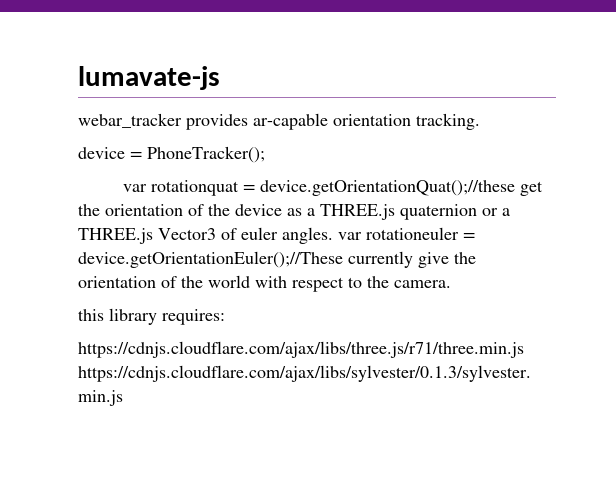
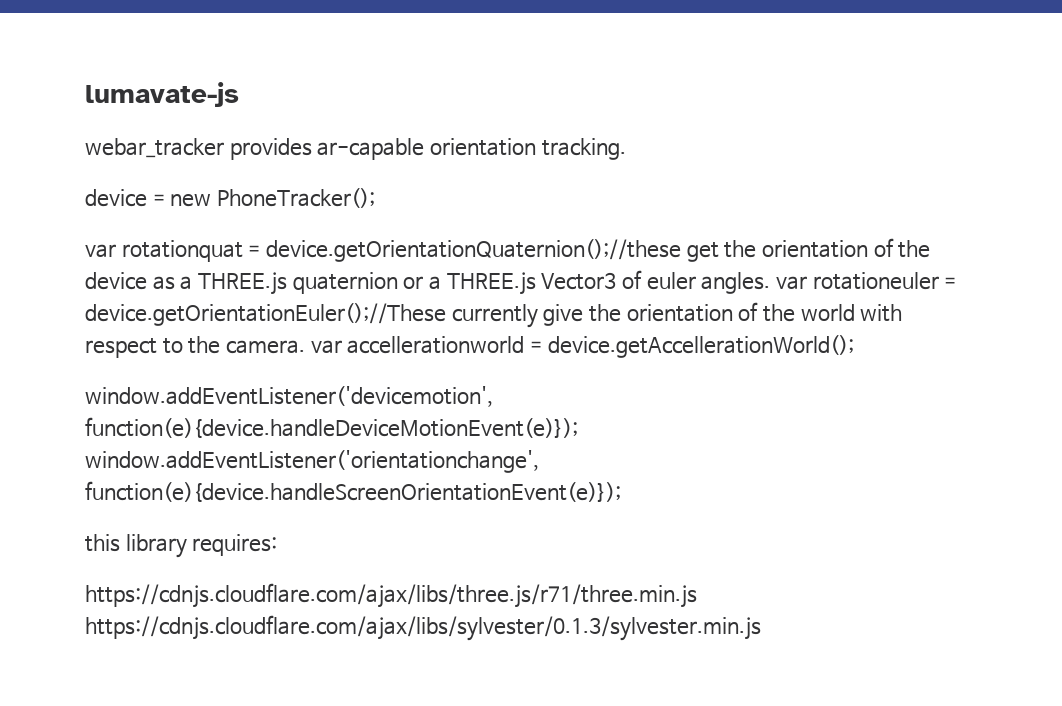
(142, 155) none -> [170,194,212,207] new
[259,180,515,196] device.getOrientationQuat();//these -> [265,239,681,262] device.getOrientationQuaternion();//these
(451, 284) none -> [310,335,854,358] [85,386,493,407] [85,417,578,438] [85,450,539,473] [85,481,621,502] var accellerationworld = device.getAccellerationWorld(); // window.addEventListener('devicemotion', function(e){device.handleDeviceMotionEvent(e)}); window.addEventListener('orientationchange', function(e){device.handleScreenOrientationEvent(e)});

